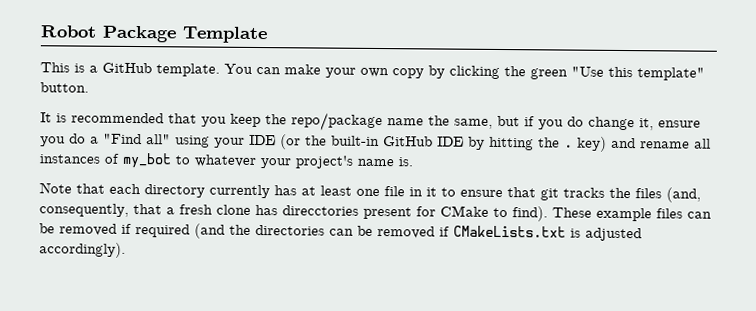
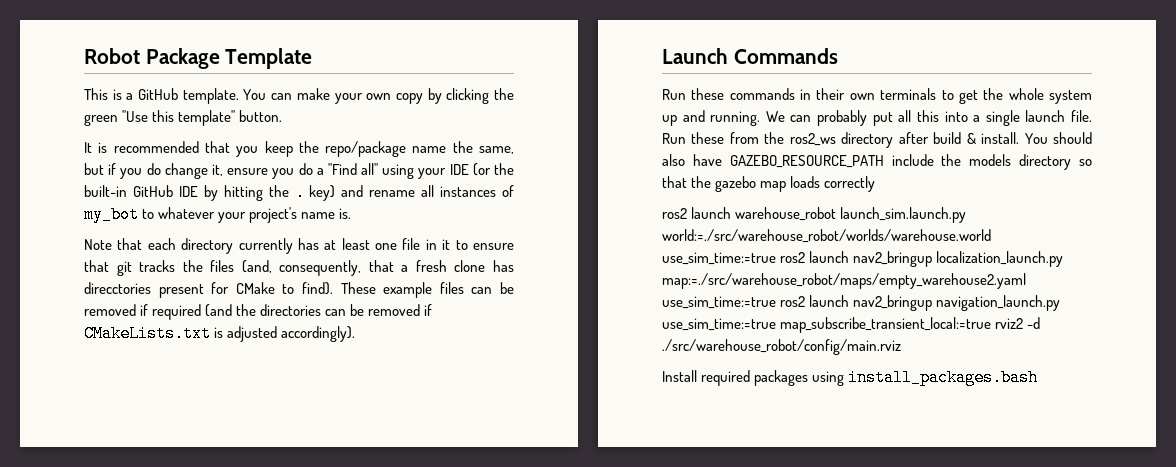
(126, 250) none -> [662,48,838,64] [662,88,1092,104] [662,110,1092,126] [662,132,1093,148] [662,154,1092,170] [662,176,876,192] [662,207,967,223] [662,229,991,243] [662,251,1064,267] [662,273,1026,289] [662,295,1061,311] [662,317,1041,333] [662,339,901,355] [662,369,1039,386] // Launch Commands // Run these commands in their own terminals to get the whole system up and running. We can probably put all this into a single launch file. Run these from the ros2_ws directory after build & install. You should also have GAZEBO_RESOURCE_PATH include the models directory so that the gazebo map loads correctly // ros2 launch warehouse_robot launch_sim.launch.py world:=./src/warehouse_robot/worlds/warehouse.world use_sim_time:=true ros2 launch nav2_bringup localization_launch.py map:=./src/warehouse_robot/maps/empty_warehouse2.yaml use_sim_time:=true ros2 launch nav2_bringup navigation_launch.py use_sim_time:=true map_subscribe_transient_local:=true rviz2 -d ./src/warehouse_robot/config/main.rviz // Install required packages using install_packages.bash

